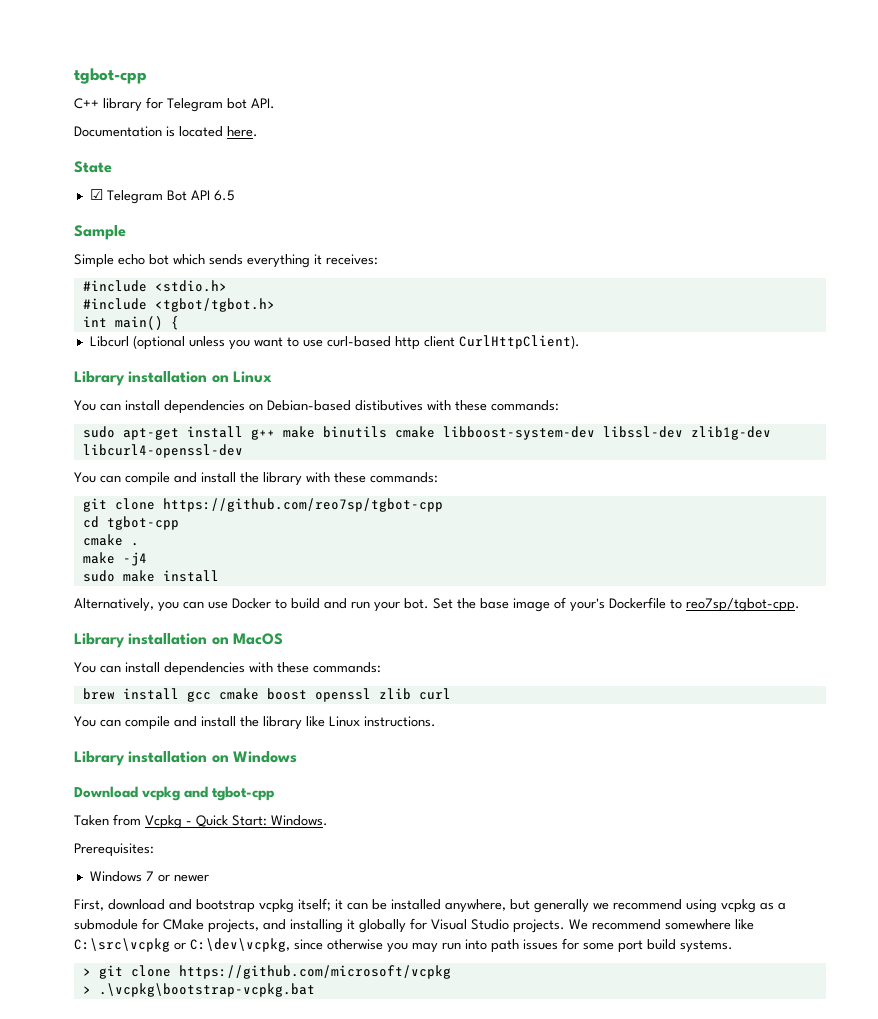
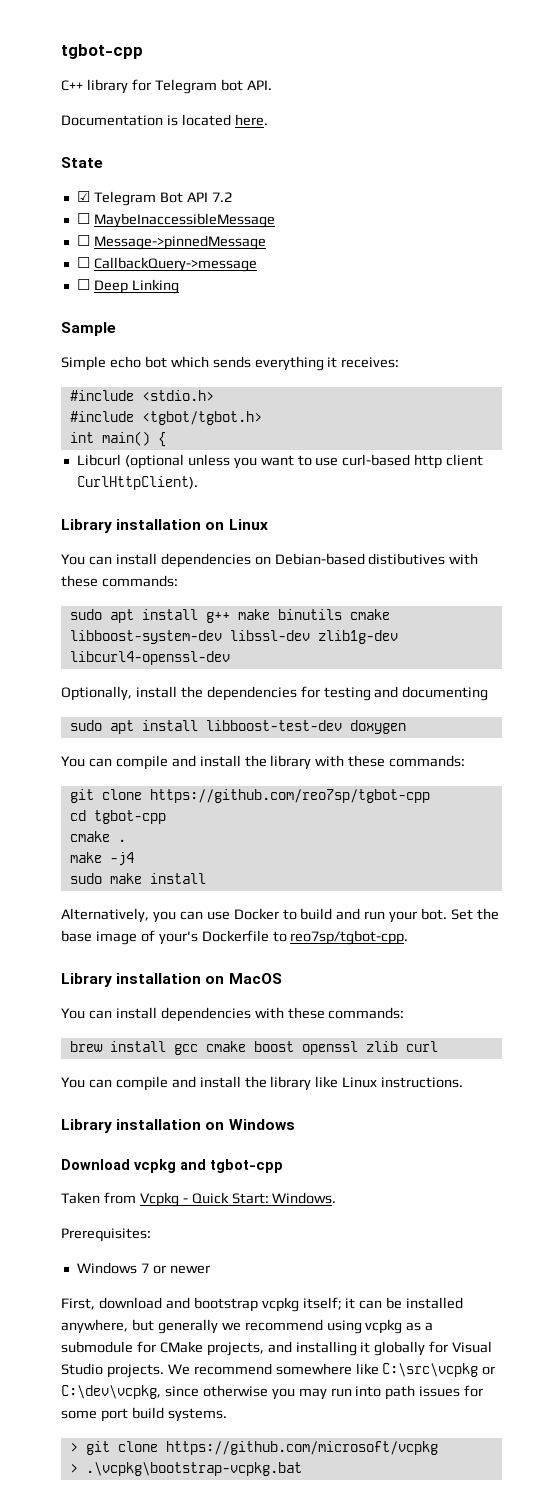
[213,190,235,201] 6.5 -> [211,192,232,202] [76,213,275,228] [76,235,266,250] [76,257,257,272] [76,279,179,294] 7.2 // ☐ MaybeInaccessibleMessage // ☐ Message->pinnedMessage // ☐ CallbackQuery->message // ☐ Deep Linking
[122,428,179,440] apt-get -> [109,609,134,623] apt
(243, 451) none -> [61,686,489,701] [69,720,406,734] // Optionally, install the dependencies for testing and documenting // sudo apt install libboost-test-dev doxygen

